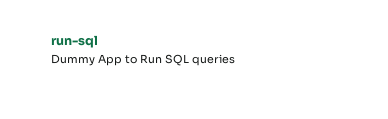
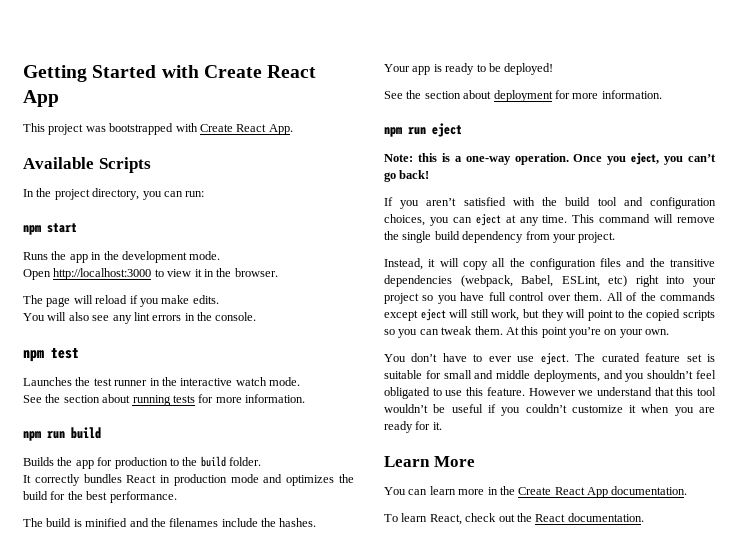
[51,35,98,48] [51,54,235,66] run-sql // Dummy App to Run SQL queries -> [23,65,317,82] [23,90,59,107] [23,123,293,135] [23,157,151,173] [23,188,205,200] [23,223,77,235] [23,251,221,263] [23,268,278,280] [23,295,219,307] [23,312,257,324] [23,348,79,362] [23,377,300,386] [23,394,305,406] [23,427,101,441] [23,456,261,469] [23,474,354,486] [23,491,177,503] [23,518,317,527] [384,63,554,75] [384,90,662,102] [384,123,462,137] [384,152,716,165] [384,170,430,182] [384,197,716,209] [384,214,715,226] [384,231,616,243] [384,258,715,270] [384,275,716,287] [384,292,715,304] [384,309,715,321] [384,326,670,338] [384,353,715,365] [384,370,716,382] [384,387,716,399] [384,404,715,416] [384,421,442,433] [384,456,475,467] [384,486,688,498] [384,513,644,525] Getting Started with Create React App // This project was bootstrapped with Create React App. // Available Scripts // In the project directory, you can run: // npm start // Runs the app in the development mode. // Open http://localhost:3000 to view it in the browser. // The page will reload if you make edits. // You will also see any lint errors in the console. // npm test // Launches the test runner in the interactive watch mode. // See the section about running tests for more information. // npm run build // Builds the app for production to the build folder. // It correctly bundles React in production mode and optimizes the build for the best performance. // The build is minified and the filenames include the hashes. // Your app is ready to be deployed! // See the section about deployment for more information. // npm run eject // Note: this is a one-way operation. Once you eject, you can’t go back! // If you aren’t satisfied with the build tool and configuration choices, you can eject at any time. This command will remove the single build dependency from your project. // Instead, it will copy all the configuration files and the transitive dependencies (webpack, Babel, ESLint, etc) right into your project so you have full control over them. All of the commands except eject will still work, but they will point to the copied scripts so you can tweak them. At this point you’re on your own. // You don’t have to ever use eject. The curated feature set is suitable for small and middle deployments, and you shouldn’t feel obligated to use this feature. However we understand that this tool wouldn’t be useful if you couldn’t customize it when you are ready for it. // Learn More // You can learn more in the Create React App documentation. // To learn React, check out the React documentation.

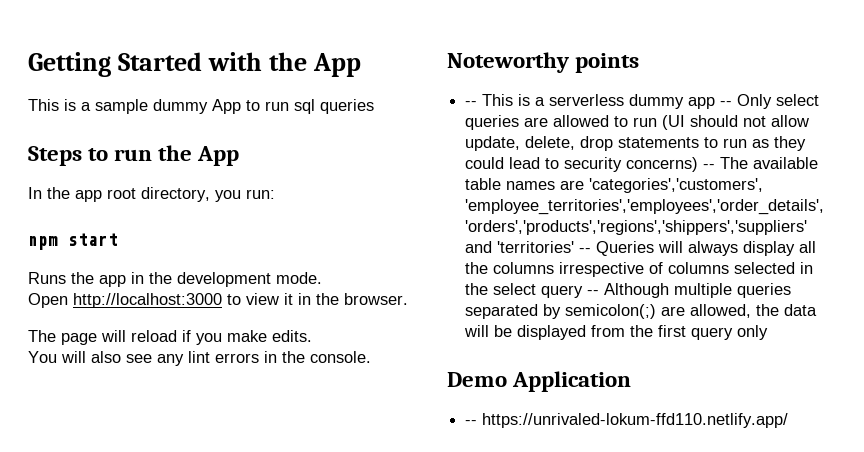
[203,65,317,78] Create React -> [269,52,308,71] the
[48,123,293,135] [23,157,151,173] project was bootstrapped with Create React App. // Available Scripts -> [64,99,374,114] [28,145,240,166] is a sample dummy App to run sql queries // Steps to run the App
[54,189,90,200] project -> [75,188,136,202] app root
[163,191,183,197] can -> (241, 196) none
[23,348,79,362] [23,377,300,386] [23,394,305,406] [23,427,101,441] [23,456,261,469] [23,474,354,486] [23,491,177,503] [23,518,317,527] [384,63,554,75] [384,90,662,102] [384,123,462,137] [384,152,716,165] [384,170,430,182] [384,197,716,209] [384,214,715,226] [384,231,616,243] [384,258,715,270] [384,275,716,287] [384,292,715,304] [384,309,715,321] [384,326,670,338] [384,353,715,365] [384,370,716,382] [384,387,716,399] [384,404,715,416] [384,421,442,433] [384,456,475,467] [384,486,688,498] [384,513,644,525] npm test // Launches the test runner in the interactive watch mode. // See the section about running tests for more information. // npm run build // Builds the app for production to the build folder. // It correctly bundles React in production mode and optimizes the build for the best performance. // The build is minified and the filenames include the hashes. // Your app is ready to be deployed! // See the section about deployment for more information. // npm run eject // Note: this is a one-way operation. Once you eject, you can’t go back! // If you aren’t satisfied with the build tool and configuration choices, you can eject at any time. This command will remove the single build dependency from your project. // Instead, it will copy all the configuration files and the transitive dependencies (webpack, Babel, ESLint, etc) right into your project so you have full control over them. All of the commands except eject will still work, but they will point to the copied scripts so you can tweak them. At this point you’re on your own. // You don’t have to ever use eject. The curated feature set is suitable for small and middle deployments, and you shouldn’t feel obligated to use this feature. However we understand that this tool wouldn’t be useful if you couldn’t customize it when you are ready for it. // Learn More // You can learn more in the Create React App documentation. // To learn React, check out the React documentation. -> [447,52,640,73] [465,94,820,109] [465,115,810,130] [465,136,807,151] [465,157,819,172] [465,178,764,193] [465,199,825,215] [465,220,808,235] [465,241,817,256] [465,262,814,277] [465,283,792,298] [465,304,818,319] [464,325,769,340] [447,371,632,392] [465,413,789,428] Noteworthy points // -- This is a serverless dummy app -- Only select queries are allowed to run (UI should not allow update, delete, drop statements to run as they could lead to security concerns) -- The available table names are 'categories','customers', 'employee_territories','employees','order_details', 'orders','products','regions','shippers','suppliers' and 'territories' -- Queries will always display all the columns irrespective of columns selected in the select query -- Although multiple queries separated by semicolon(;) are allowed, the data will be displayed from the first query only // Demo Application // -- https://unrivaled-lokum-ffd110.netlify.app/

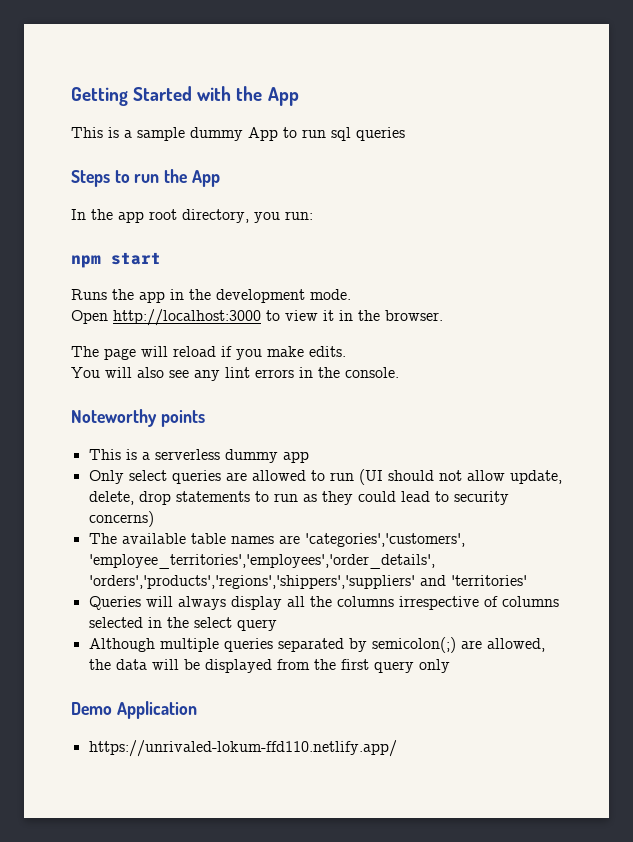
[465,101,478,106] -- -> (205, 418) none
[720,101,733,106] -- -> (309, 457) //
[703,164,716,169] -- -> (154, 519) //
[579,248,592,253] -- -> (527, 580) //
[587,290,600,295] -- -> (277, 625) //
[465,420,478,425] -- -> (197, 710) none

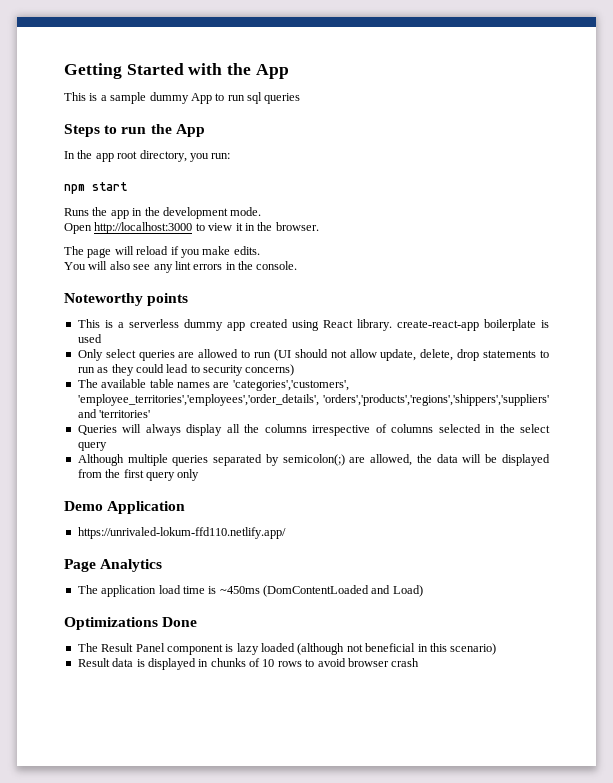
(309, 457) none -> [249,319,549,331] [77,334,102,343] created using React library. create-react-app boilerplate is used
(397, 748) none -> [64,559,163,572] [77,585,423,597] [64,617,198,630] [77,643,497,655] [77,658,420,670] // Page Analytics // The application load time is ~450ms (DomContentLoaded and Load) // Optimizations Done // The Result Panel component is lazy loaded (although not beneficial in this scenario) // Result data is displayed in chunks of 10 rows to avoid browser crash

